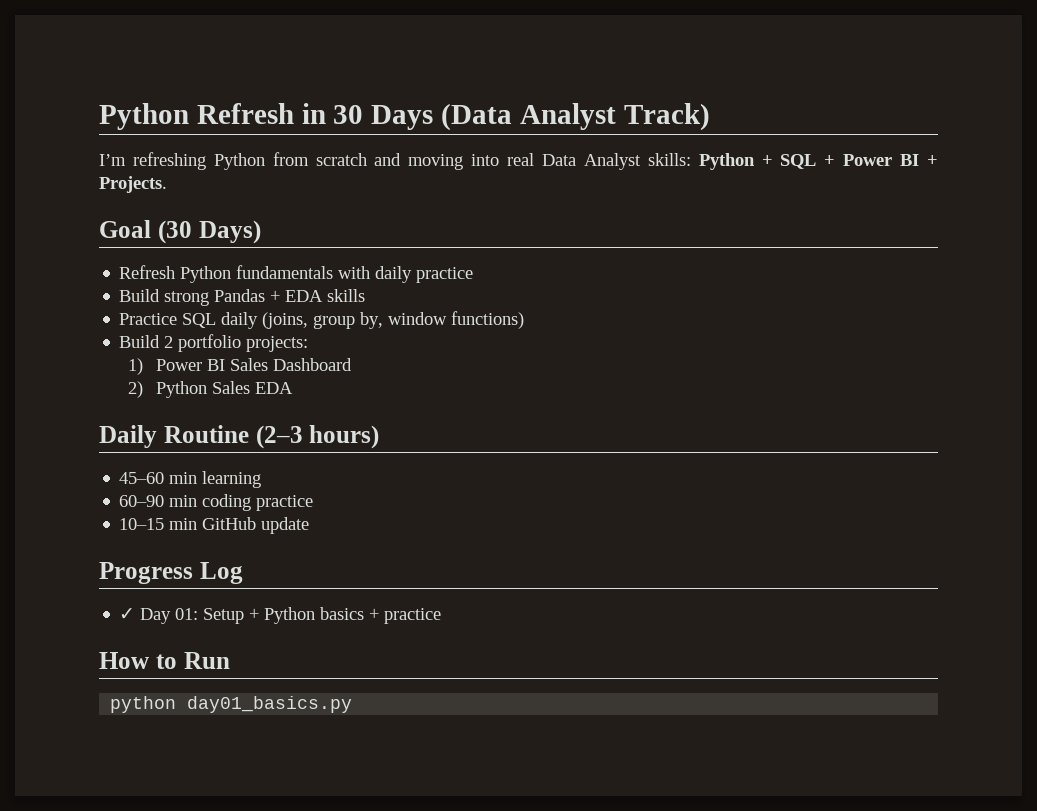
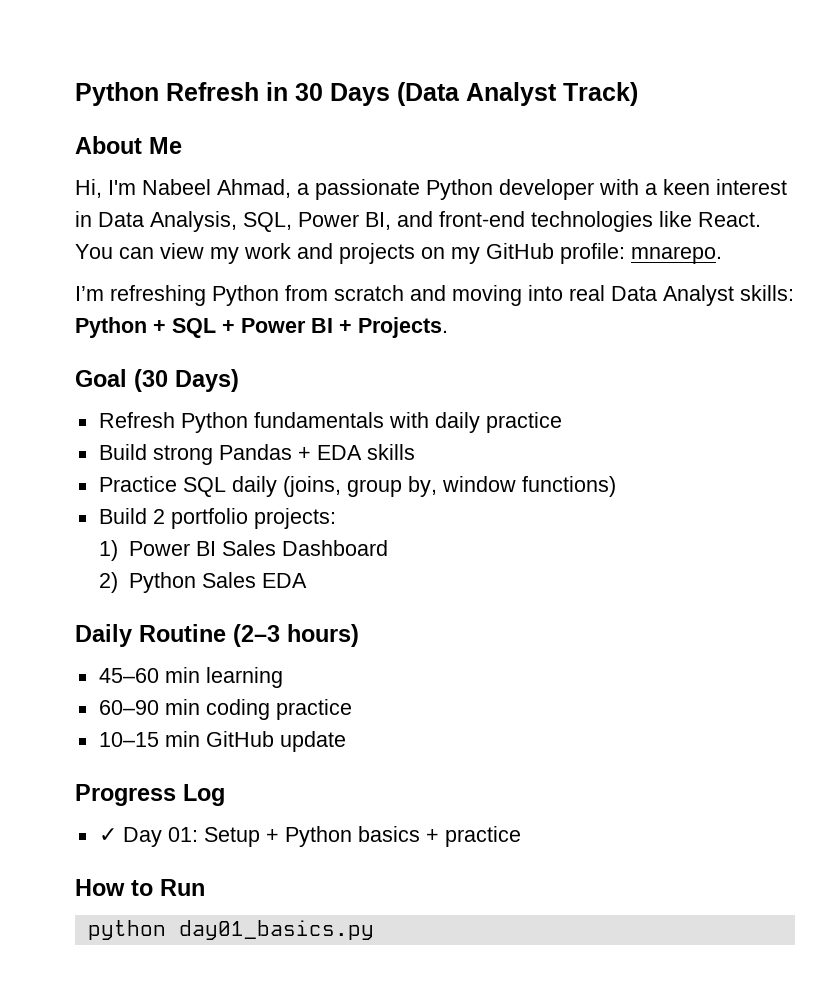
(710, 117) none -> [75,136,182,154] [75,179,787,200] [75,211,761,232] [75,243,722,264] // About Me // Hi, I'm Nabeel Ahmad, a passionate Python developer with a keen interest in Data Analysis, SQL, Power BI, and front-end technologies like React. You can view my work and projects on my GitHub profile: mnarepo.

